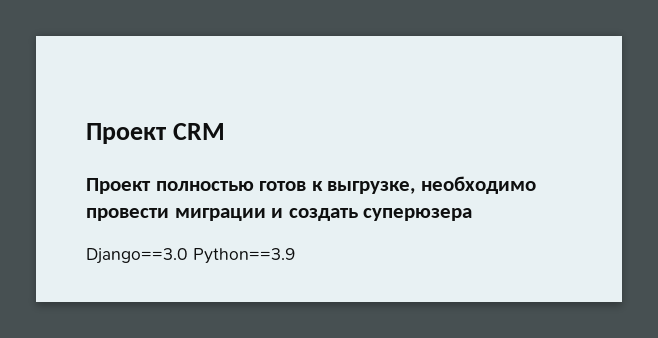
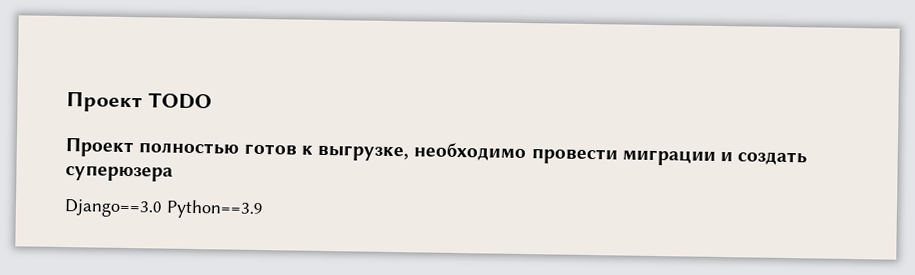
[86,123,225,144] Проект CRM -> [66,91,212,113] Проект TODO

